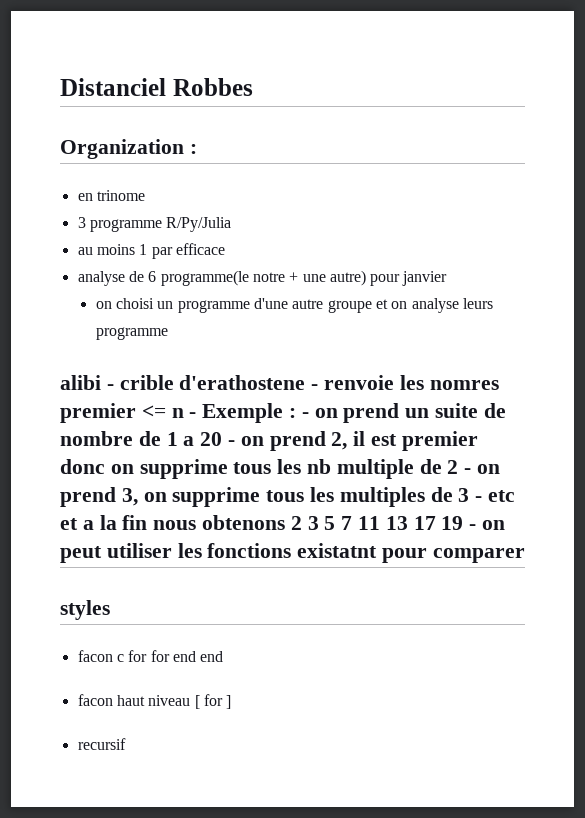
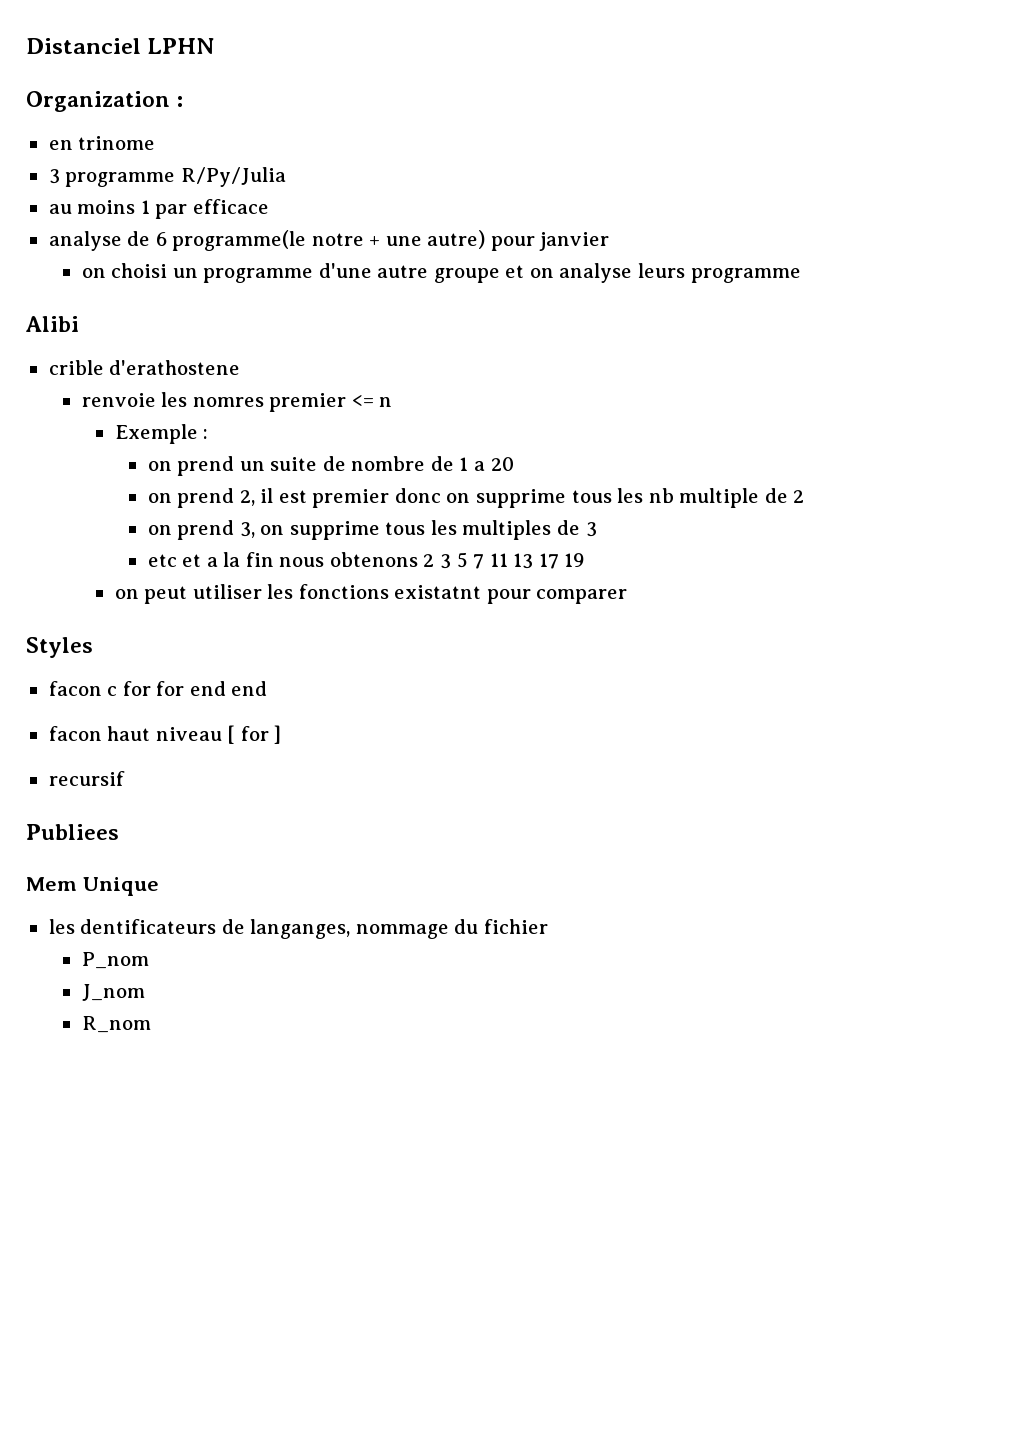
[172,78,253,96] Robbes -> [147,38,215,54] LPHN
[60,375,114,390] alibi - -> [25,316,79,332] Alibi //
[311,384,319,390] - -> (241, 367) //
[189,412,197,418] - -> (393, 402) //
[301,412,309,418] - -> (209, 434) //
[228,440,236,446] - -> (514, 464) //
[464,468,472,474] - -> (805, 496) //
[475,496,483,502] - -> (597, 529) //
[469,524,477,530] - -> (586, 560) //
[60,600,110,620] styles -> [26,637,93,658] Styles
(126, 744) none -> [26,824,119,840] [26,877,159,896] [48,919,548,939] [81,952,149,969] [81,984,145,1001] [81,1016,151,1033] // Publiees // Mem Unique // les dentificateurs de langanges, nommage du fichier // P_nom // J_nom // R_nom

